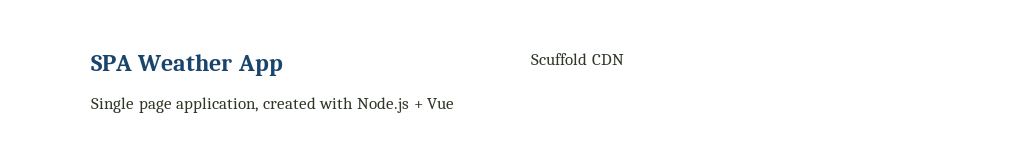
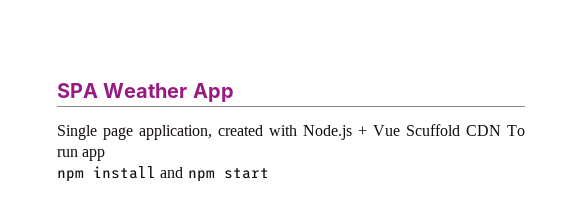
(624, 59) none -> [507,125,525,136] [57,149,106,161] [57,166,269,182] To run app // npm install and npm start

